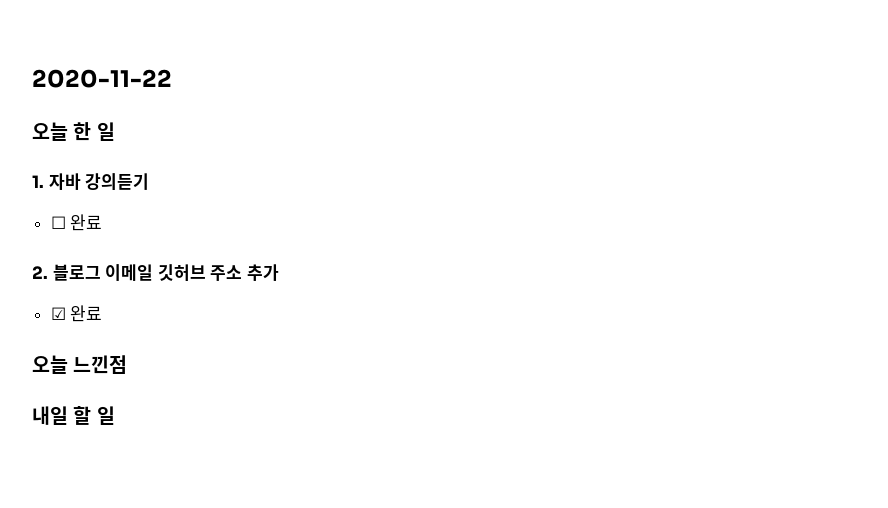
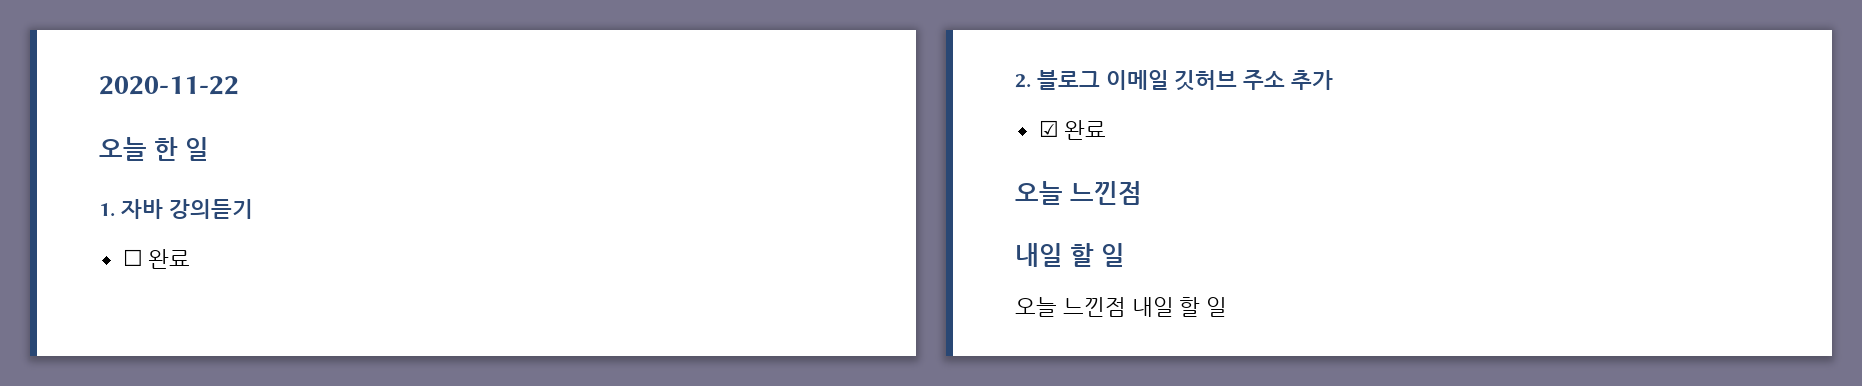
(115, 415) none -> [1015,297,1228,317] // 오늘 느낀점 내일 할 일

